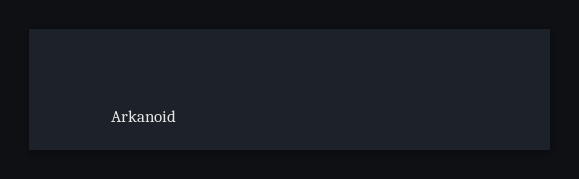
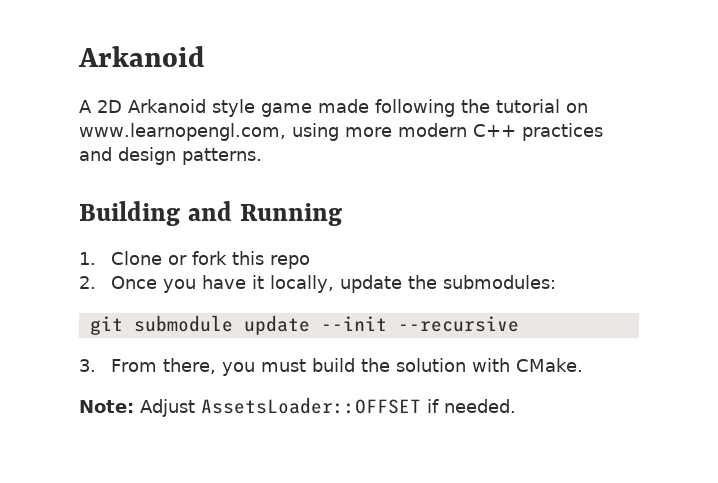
[111,110,176,122] Arkanoid -> [78,46,205,67] [79,99,588,117] [79,123,603,141] [79,147,262,165] [79,201,342,226] [79,251,311,269] [79,275,557,293] [89,315,519,335] [79,358,584,376] [79,397,516,417] Arkanoid // A 2D Arkanoid style game made following the tutorial on www.learnopengl.com, using more modern C++ practices and design patterns. // Building and Running // 1. Clone or fork this repo // 2. Once you have it locally, update the submodules: // git submodule update --init --recursive // 3. From there, you must build the solution with CMake. // Note: Adjust AssetsLoader::OFFSET if needed.

